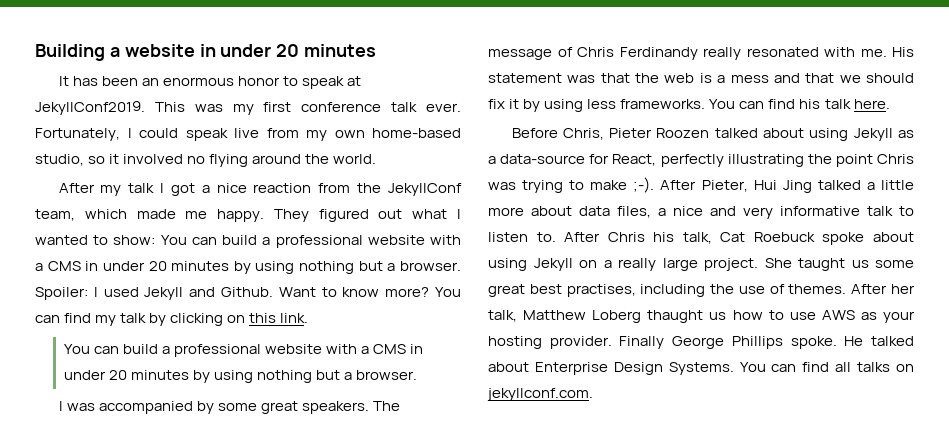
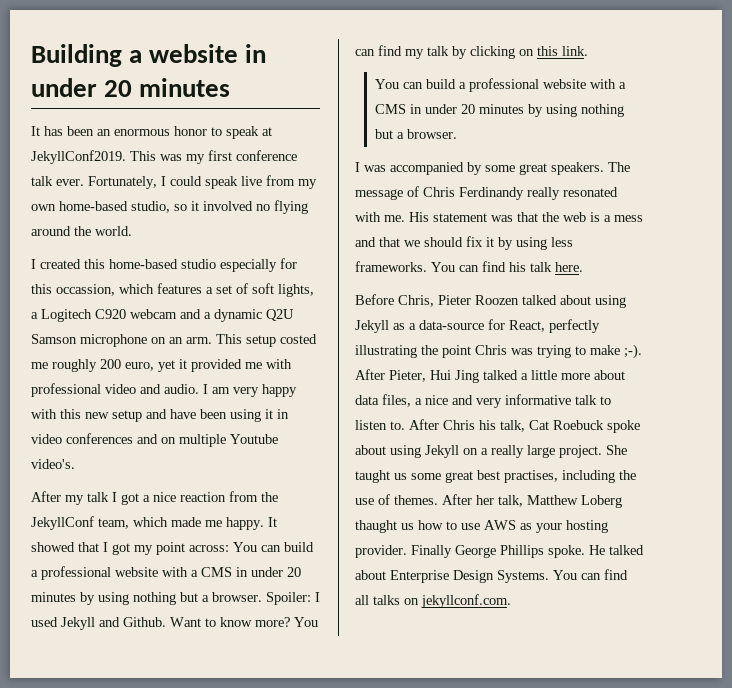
(377, 159) none -> [31,258,297,272] [31,283,314,297] [31,309,294,322] [31,334,317,347] [31,359,292,372] [31,383,297,397] [31,409,289,422] [31,433,278,447] [31,459,75,469] // I created this home-based studio especially for this occassion, which features a set of soft lights, a Logitech C920 webcam and a dynamic Q2U Samson microphone on an arm. This setup costed me roughly 200 euro, yet it provided me with professional video and audio. I am very happy with this new setup and have been using it in video conferences and on multiple Youtube video's.
[273,209,461,222] [35,235,156,245] They figured out what I wanted to show: -> [268,517,277,527] [31,542,229,555] It showed that I got my point across:

